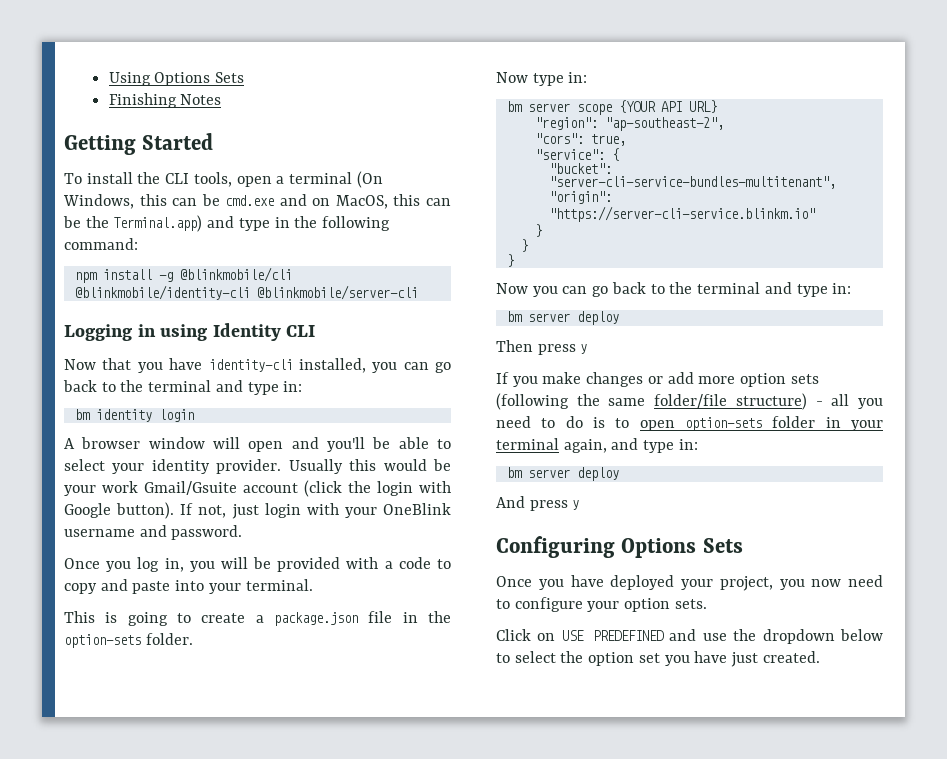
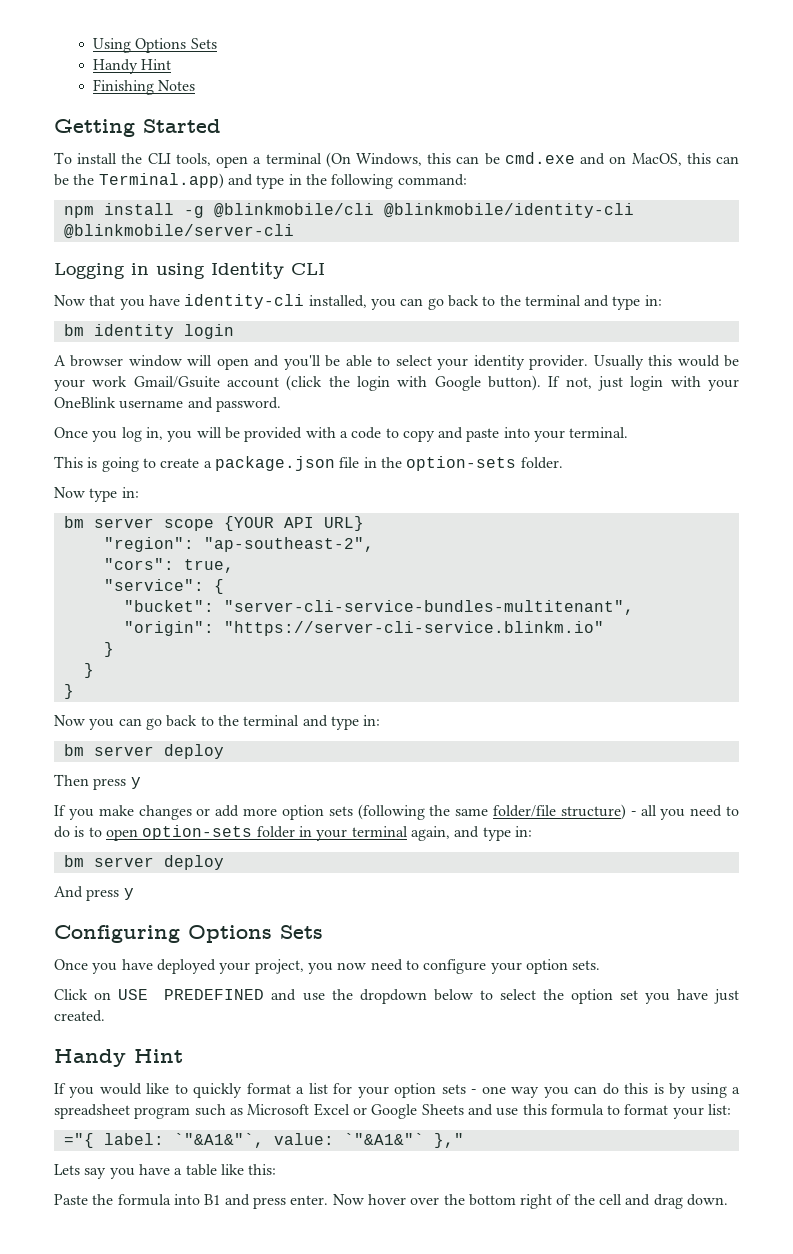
(245, 77) none -> [93,59,172,74] // Handy Hint
(820, 657) none -> [54,1049,183,1067] [54,1083,740,1098] [54,1103,732,1119] [63,1133,464,1148] [54,1164,277,1179] [54,1194,729,1209] // Handy Hint // If you would like to quickly format a list for your option sets - one way you can do this is by using a spreadsheet program such as Microsoft Excel or Google Sheets and use this formula to format your list: // ="{ label: `"&A1&"`, value: `"&A1&"` }," // Lets say you have a table like this: // Paste the formula into B1 and press enter. Now hover over the bottom right of the cell and drag down.

